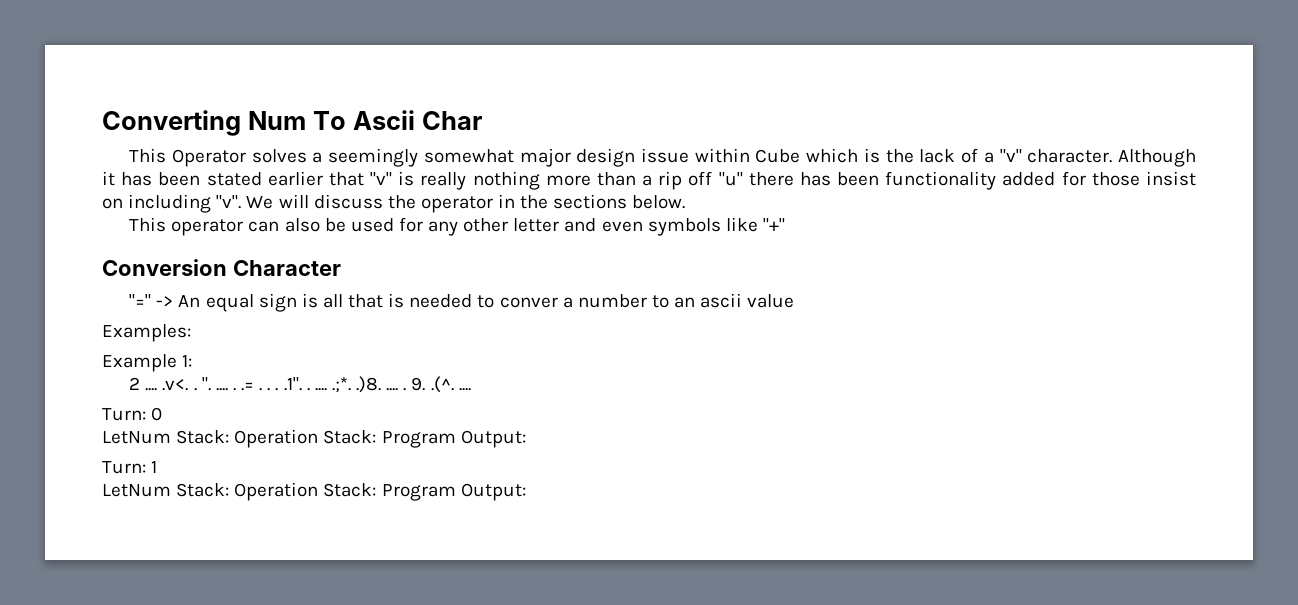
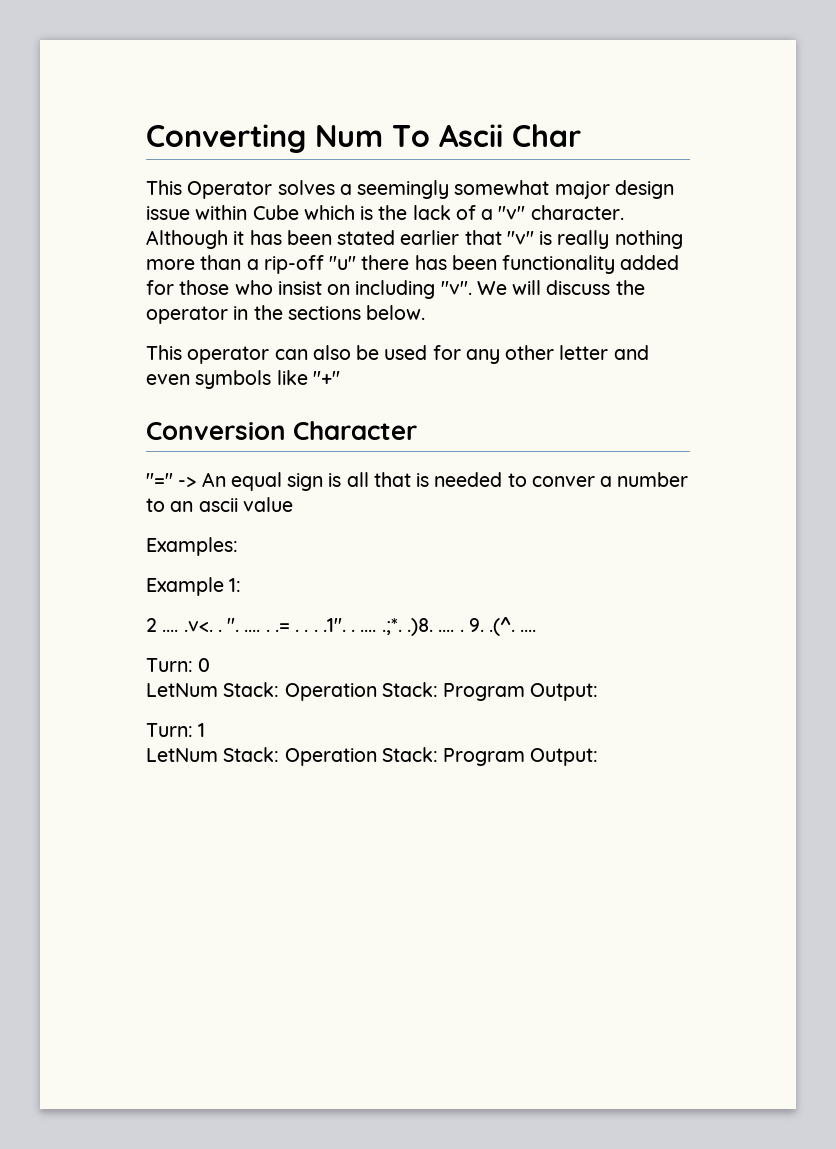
[658,171,713,190] rip off -> [263,255,324,274] rip-off
(1140, 179) none -> [234,280,273,295] who

